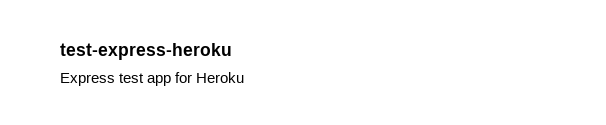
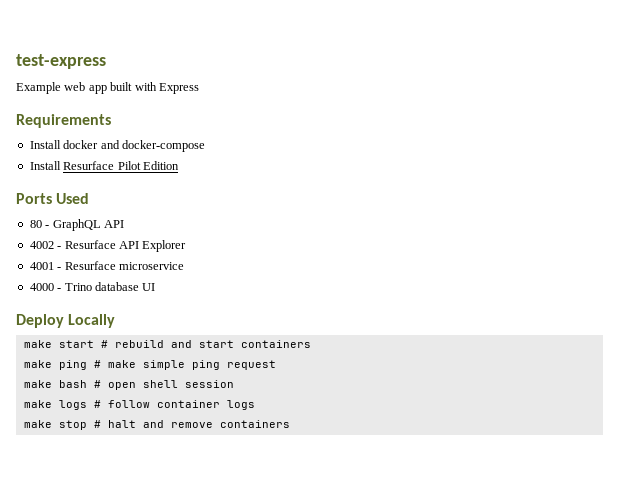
[60,43,232,60] [60,72,245,86] test-express-heroku // Express test app for Heroku -> [16,54,106,69] [16,82,199,94] [16,114,111,128] [29,140,205,152] [29,161,179,170] [16,193,90,204] [29,219,124,231] [29,240,187,252] [29,261,184,270] [29,282,156,291] [16,314,116,328] [23,340,311,348] [23,360,276,370] [23,380,234,390] [23,400,255,410] [23,420,290,430] test-express // Example web app built with Express // Requirements // Install docker and docker-compose // Install Resurface Pilot Edition // Ports Used // 80 - GraphQL API // 4002 - Resurface API Explorer // 4001 - Resurface microservice // 4000 - Trino database UI // Deploy Locally // make start # rebuild and start containers // make ping # make simple ping request // make bash # open shell session // make logs # follow container logs // make stop # halt and remove containers

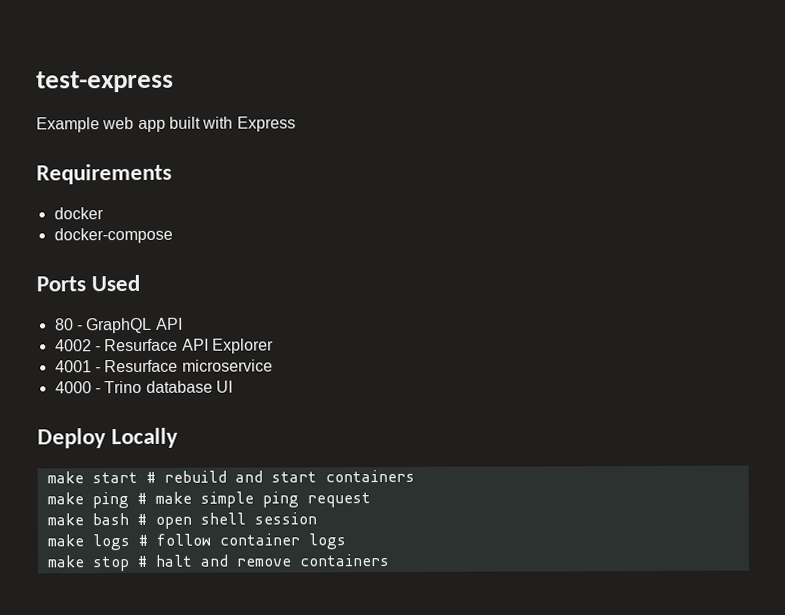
[29,140,61,149] Install -> (172, 174) none
[100,140,120,149] and -> (104, 213) //
[29,161,179,170] // Install Resurface Pilot Edition -> (173, 235) none

